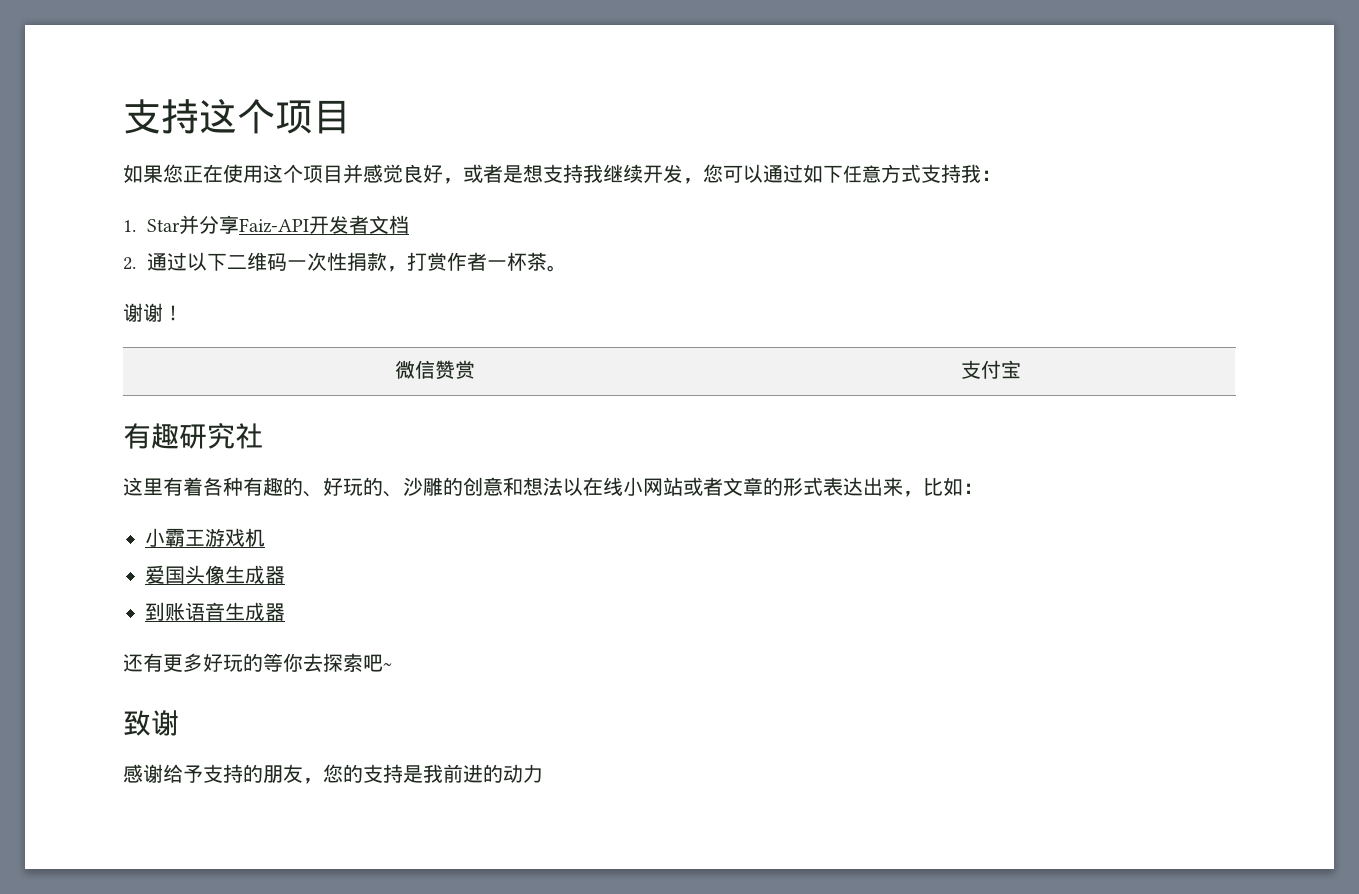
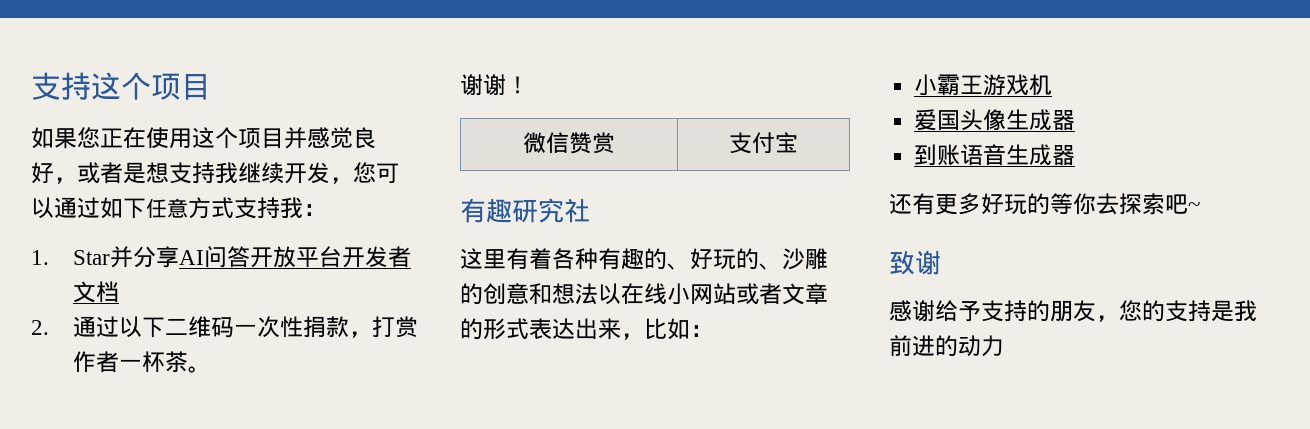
[238,218,309,233] Faiz-API -> [179,246,343,268] AI问答开放平台

